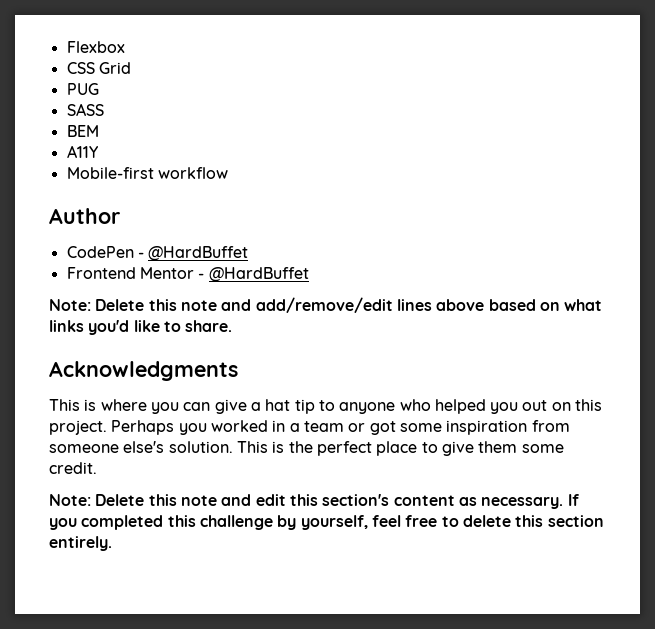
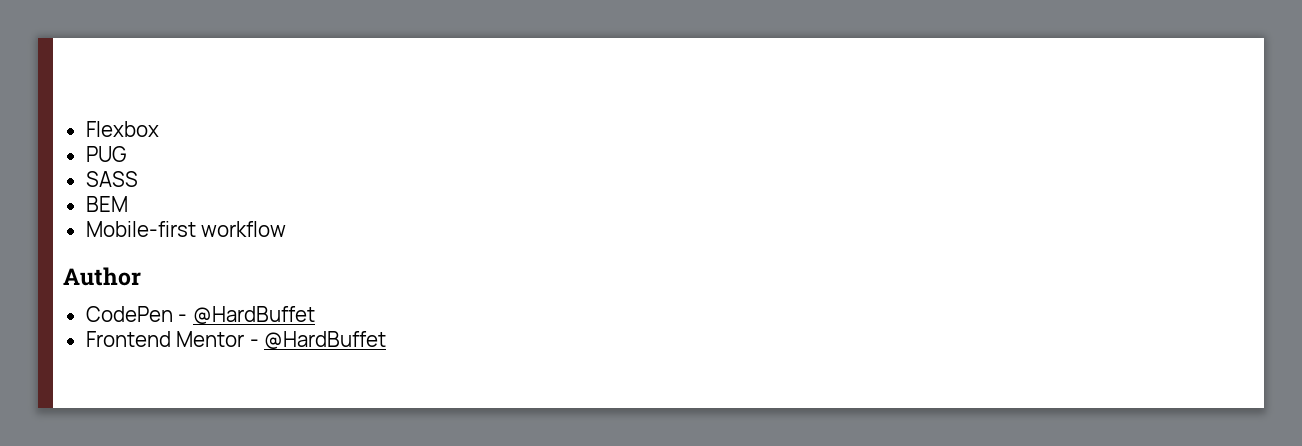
[66,62,131,74] // CSS Grid -> (159, 129) none
[66,145,99,158] // A11Y -> (128, 204) none
[49,297,603,313] [49,320,233,335] [49,361,238,381] [49,399,603,414] [49,420,570,435] [49,441,564,456] [49,462,97,474] [49,494,579,509] [49,515,604,530] [49,536,112,551] // Note: Delete this note and add/remove/edit lines above based on what links you'd like to share. // Acknowledgments // This is where you can give a hat tip to anyone who helped you out on this project. Perhaps you worked in a team or got some inspiration from someone else's solution. This is the perfect place to give them some credit. // Note: Delete this note and edit this section's content as necessary. If you completed this challenge by yourself, feel free to delete this section entirely. -> (387, 340) none

